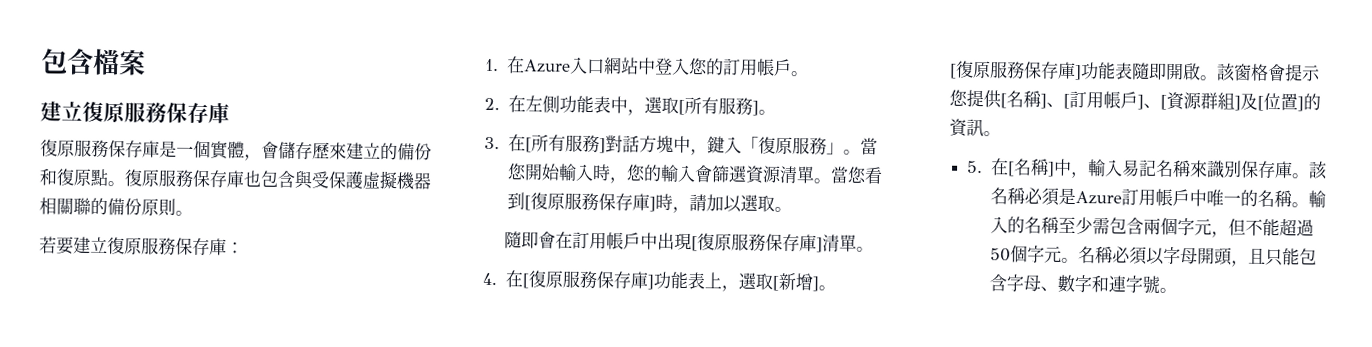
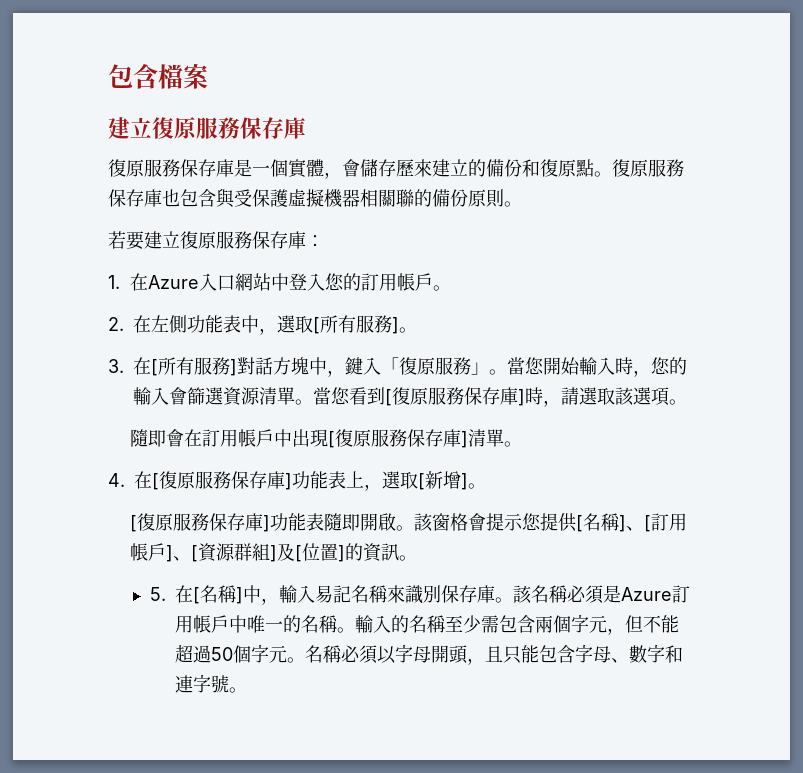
[705,194,775,213] 加以選取 -> [579,387,669,406] 選取該選項

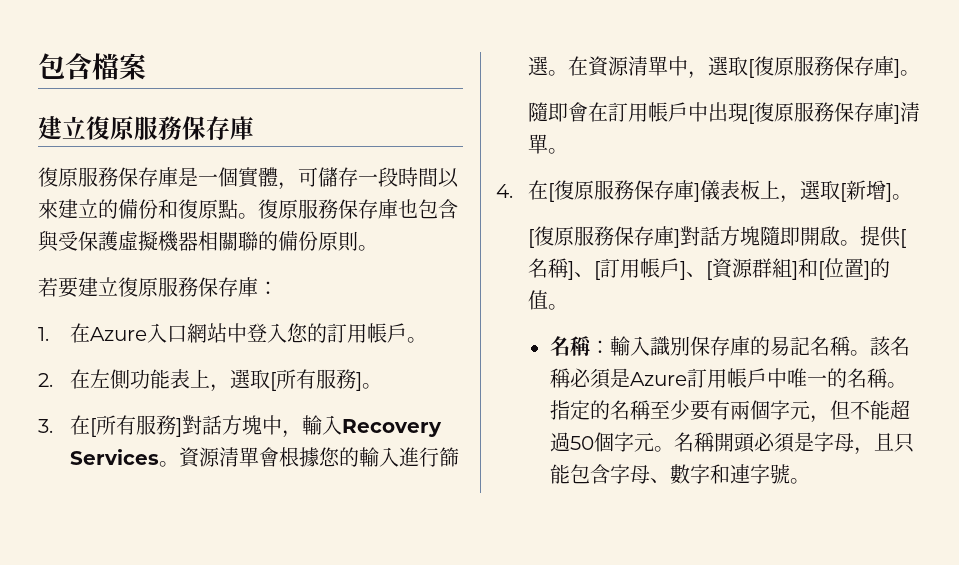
[342,159,414,177] 會儲存歷 -> [298,167,459,188] 可儲存一段時間以
[241,315,259,333] 中 -> [189,369,210,388] 上
[345,357,687,377] [133,387,669,407] 鍵入「復原服務」。當您開始輸入時，您的輸入會篩選資源清單。當您看到[復原服務保存庫]時，請選取該選項 -> [301,415,442,437] [69,447,459,468] [527,56,900,79] 輸入Recovery Services。資源清單會根據您的輸入進行篩選。在資源清單中，選取[復原服務保存庫]
[292,471,346,489] 功能表 -> [699,180,760,200] 儀表板
[269,513,324,531] 功能表 -> [679,226,760,246] 對話方塊
[413,513,541,532] 該窗格會提示您 -> (860, 243) none
[276,543,295,561] 及 -> [797,258,818,278] 和
[362,543,417,562] [149,585,495,605] 資訊。 // 5.在[名稱]中，輸入易記名稱來識別保存庫 -> [527,290,568,310] [549,336,851,356] 值。 // 名稱：輸入識別保存庫的易記名稱
[354,615,391,633] 輸入 -> [549,400,590,420] 指定
[480,615,535,633] 需包含 -> [689,400,730,421] 要有
[340,644,468,664] 必須以字母開頭 -> [713,432,854,453] 開頭必須是字母

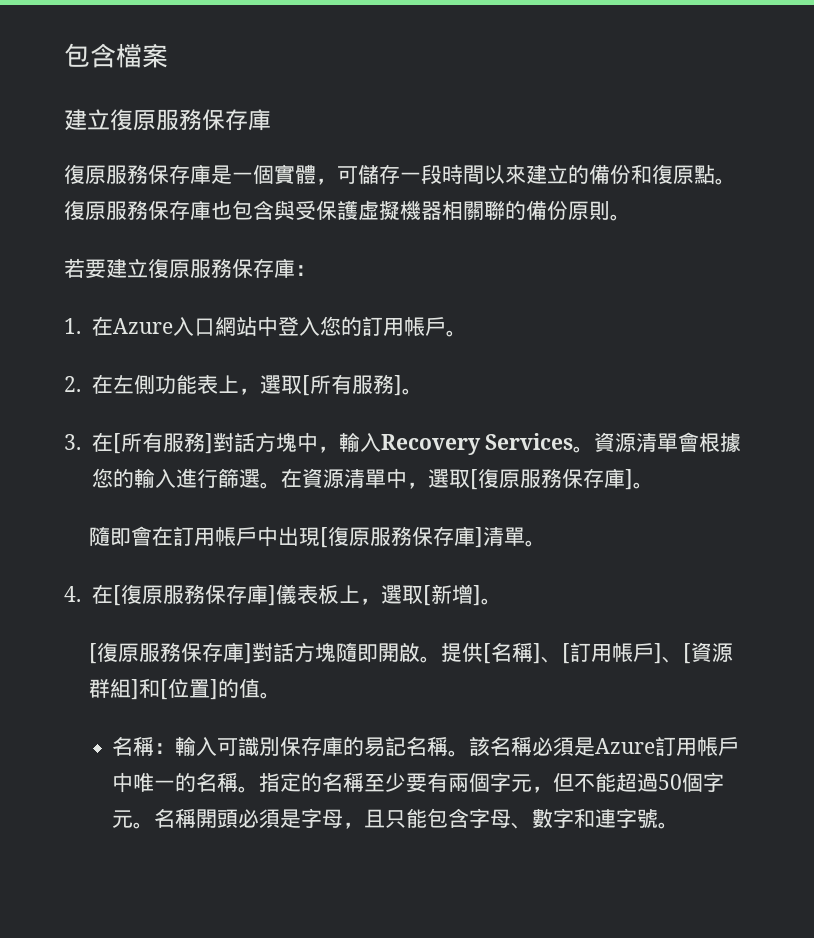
(650, 346) none -> [217,738,239,756] 可

